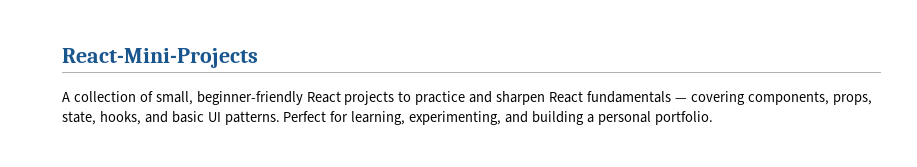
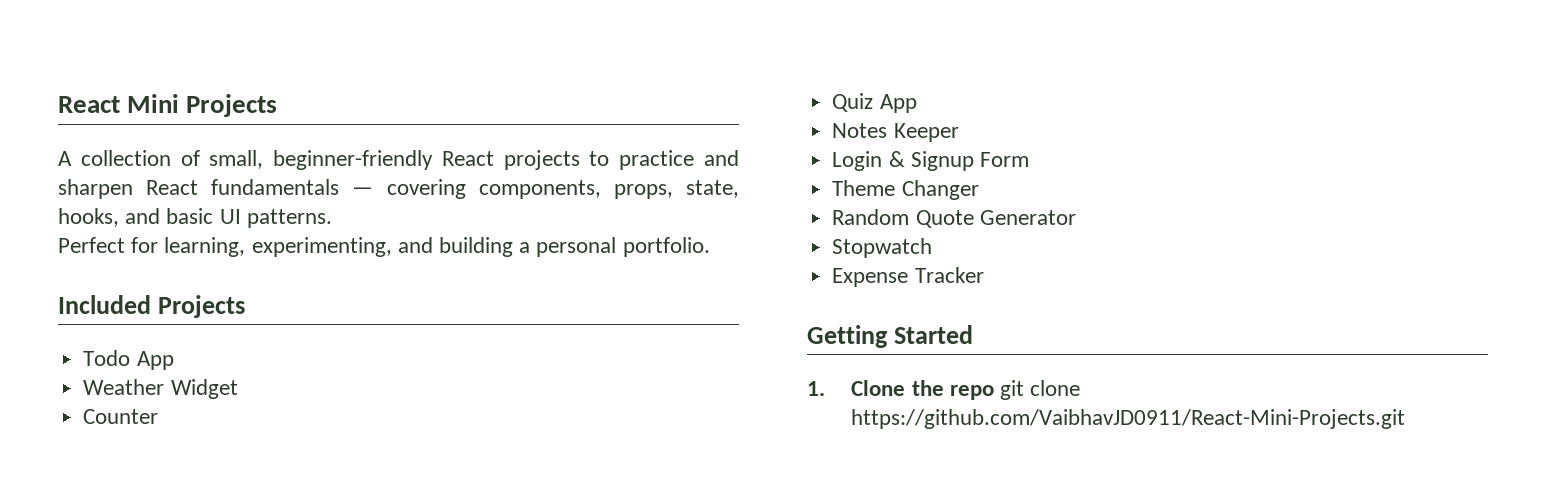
[62,48,258,68] React-Mini-Projects -> [58,94,278,117] React Mini Projects
(280, 118) none -> (332, 218) //
(713, 118) none -> [58,295,245,318] [83,350,174,370] [83,379,238,399] [83,409,159,424] [832,93,917,113] [832,123,959,142] [832,151,1029,171] [832,180,979,200] [832,209,1076,228] [832,238,933,258] [832,267,984,287] [807,325,973,348] [807,380,1081,400] [851,409,1406,429] // Included Projects // Todo App // Weather Widget // Counter // Quiz App // Notes Keeper // Login & Signup Form // Theme Changer // Random Quote Generator // Stopwatch // Expense Tracker // Getting Started // 1. Clone the repo git clone https://github.com/VaibhavJD0911/React-Mini-Projects.git

